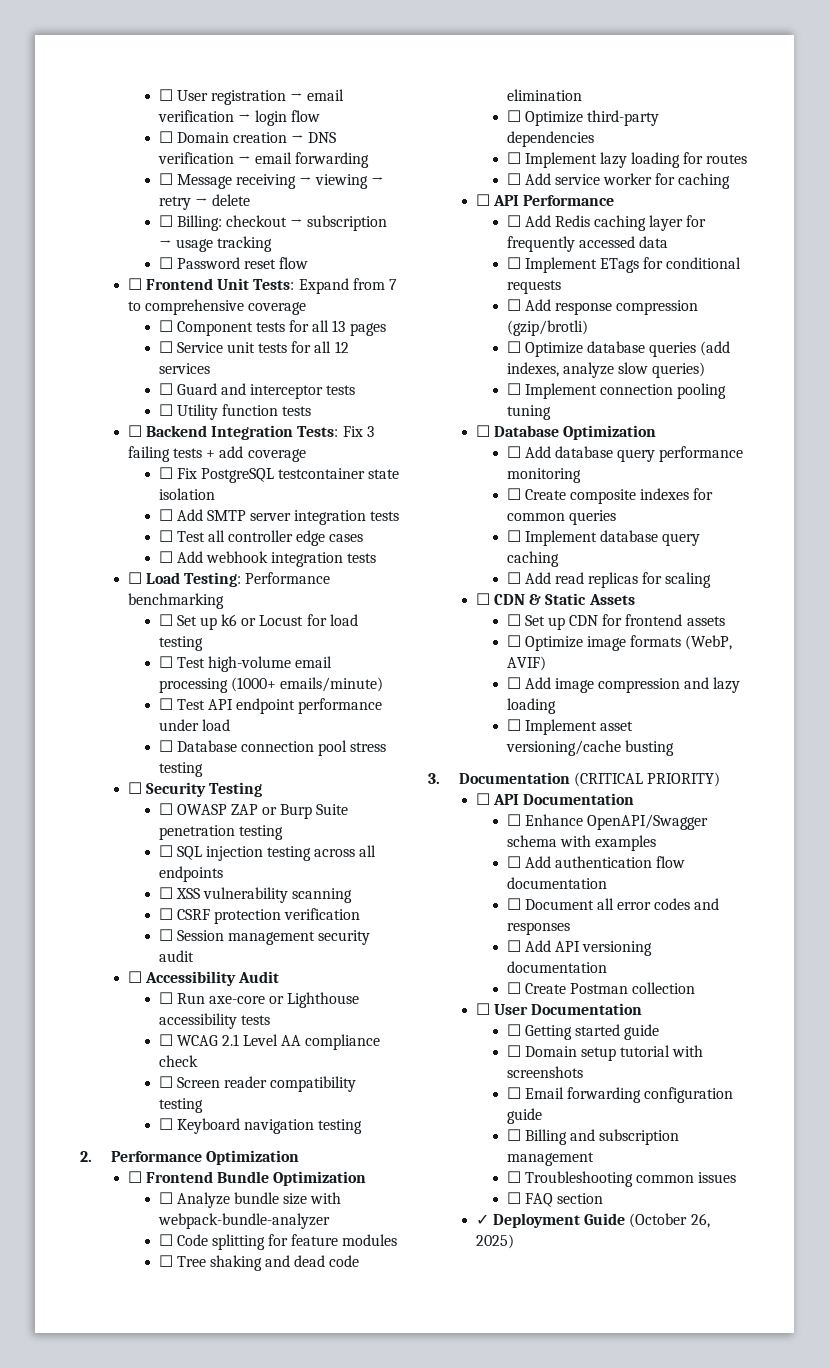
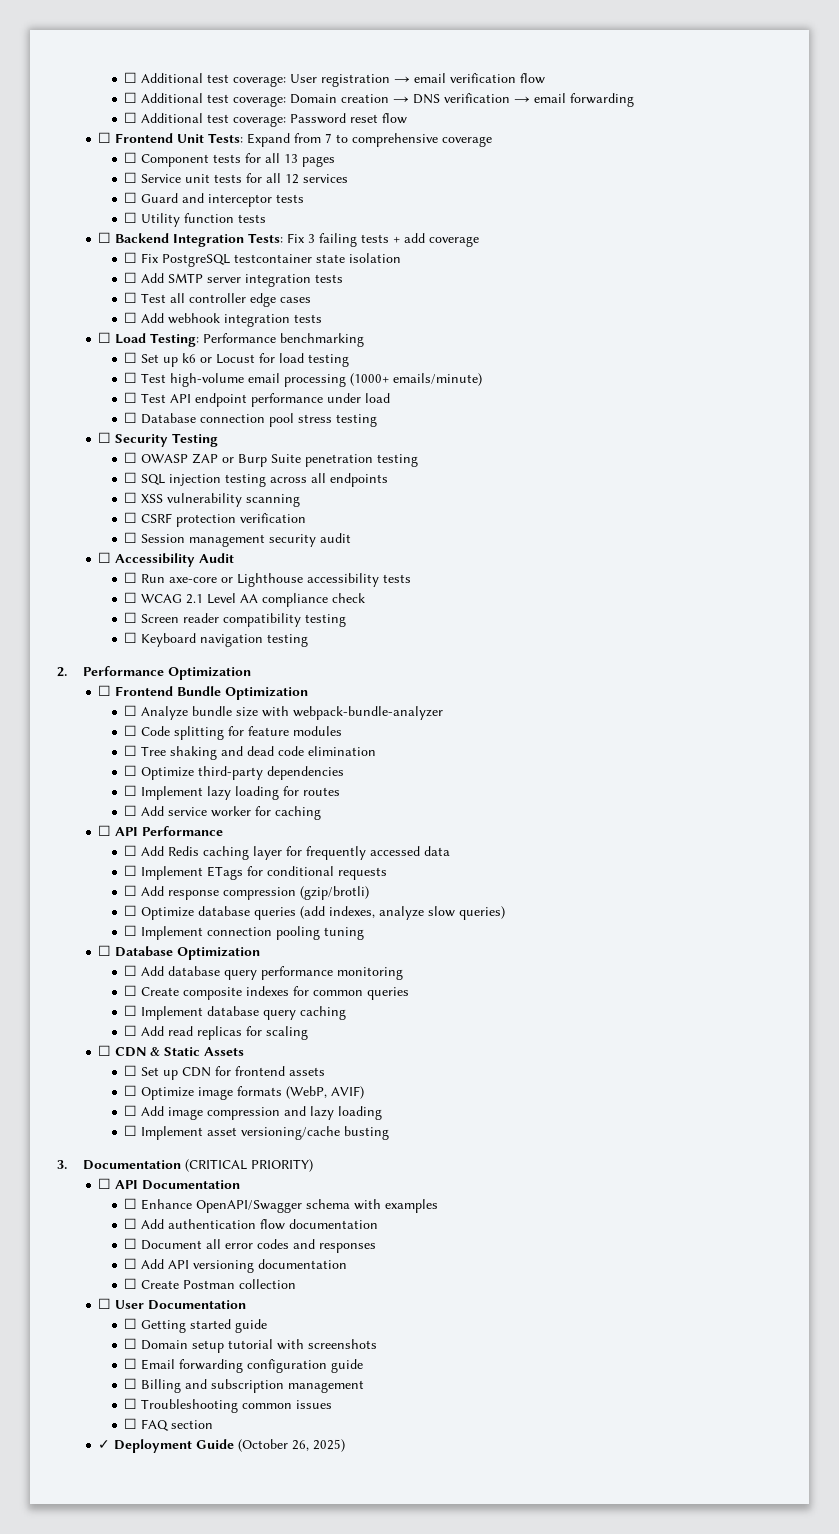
[158,89,173,101] ☐ -> [124,72,287,87] ☐ Additional test coverage:
[237,110,321,126] [158,131,173,143] → login flow // ☐ -> [520,73,546,84] [124,92,287,107] flow // ☐ Additional test coverage:
[176,174,385,189] [158,194,250,210] [158,215,388,231] [158,236,272,252] [158,257,173,269] Message receiving → viewing → retry → delete // ☐ Billing: checkout → subscription → usage tracking // ☐ -> [141,113,287,127] Additional test coverage:

